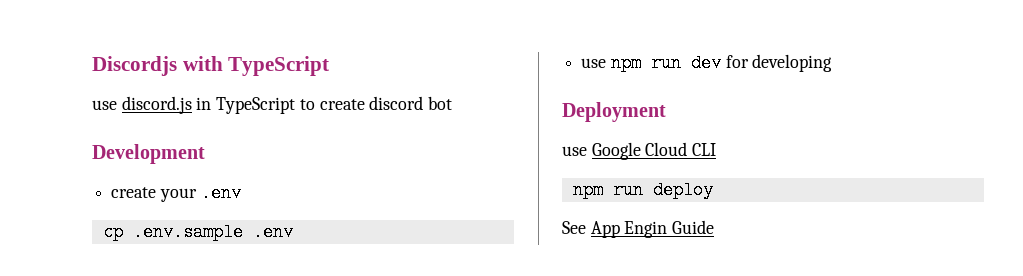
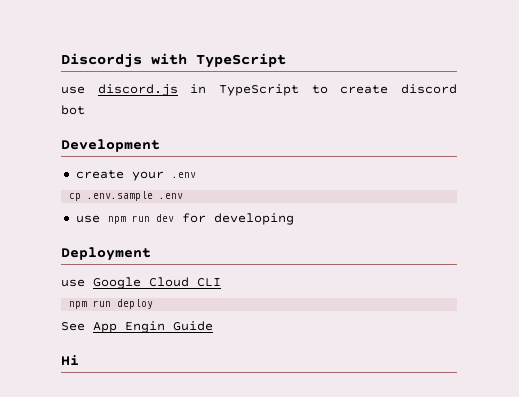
(715, 227) none -> [61,355,79,365] // Hi

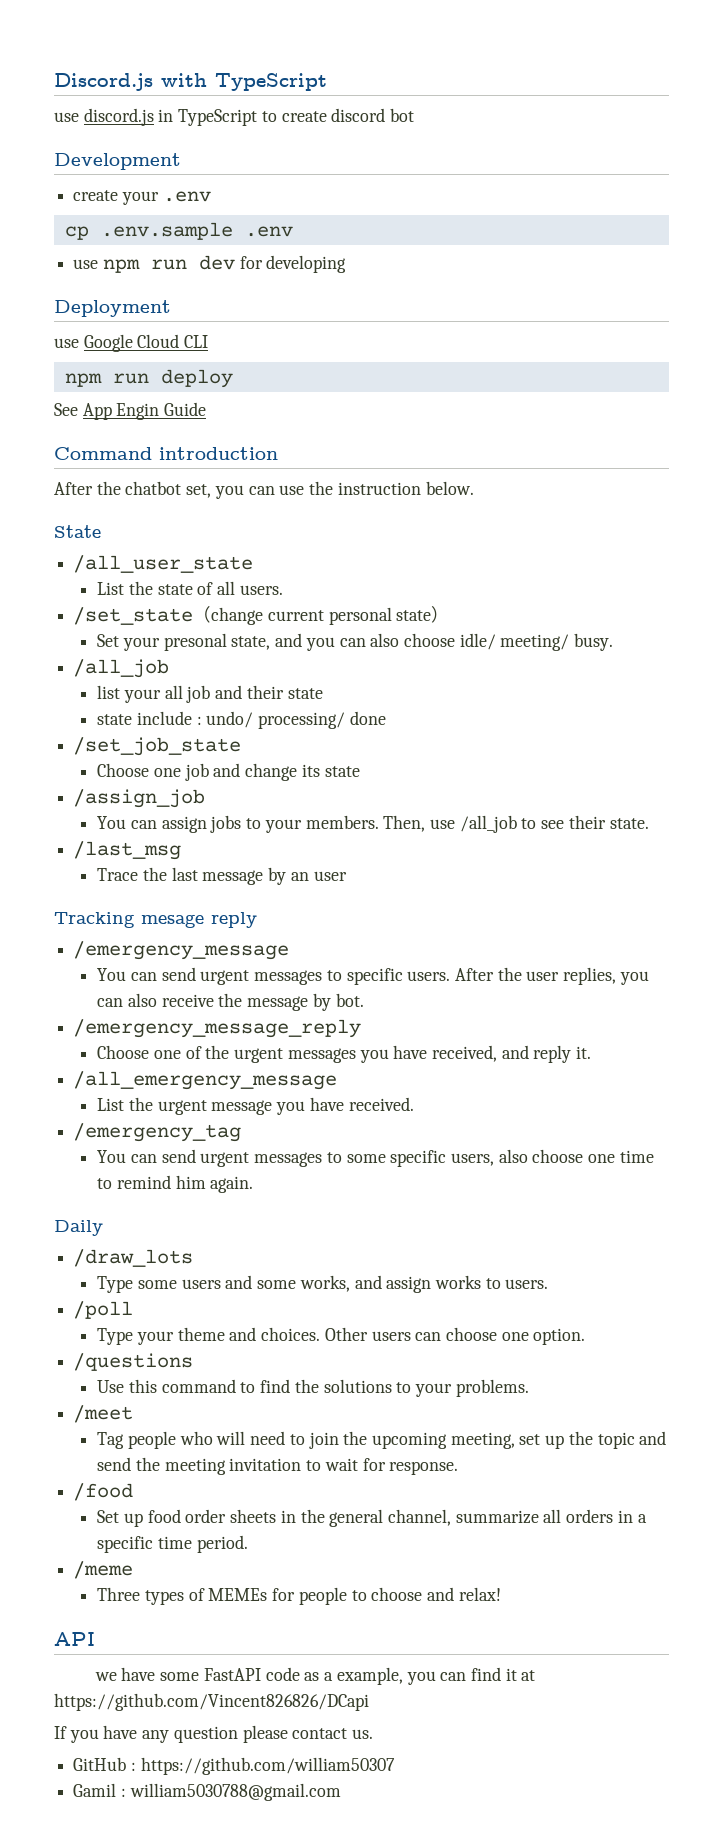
[61,53,142,68] Discordjs -> [54,73,153,91] Discord.js
[61,355,79,365] Hi -> [54,447,278,460] [54,481,474,499] [54,525,101,538] [73,555,254,573] [97,581,283,595] [73,606,450,625] [97,633,614,651] [73,659,170,678] [97,685,323,703] [97,711,386,729] [73,737,242,756] [97,763,360,781] [73,789,206,808] [97,815,649,833] [73,841,182,860] [97,867,347,885] [54,912,257,928] [73,941,290,960] [97,967,649,985] [97,993,364,1011] [73,1019,362,1038] [97,1045,592,1063] [73,1071,338,1090] [97,1097,414,1115] [73,1123,242,1142] [97,1149,654,1167] [97,1175,254,1193] [54,1220,103,1236] [73,1249,194,1267] [97,1275,549,1293] [73,1301,134,1319] [97,1327,586,1345] [73,1353,194,1371] [97,1379,529,1397] [73,1405,134,1423] [97,1431,667,1449] [97,1457,459,1475] [73,1483,134,1501] [97,1509,647,1527] [97,1535,248,1553] [73,1561,134,1579] [97,1587,501,1605] [54,1632,95,1646] [94,1667,536,1685] [54,1693,369,1711] [54,1725,374,1743] [73,1757,395,1775] [73,1783,341,1801] Command introduction // After the chatbot set, you can use the instruction below. // State // /all_user_state // List the state of all users. // /set_state（change current personal state） // Set your presonal state, and you can also choose idle/ meeting/ busy. // /all_job // list your all job and their state // state include : undo/ processing/ done // /set_job_state // Choose one job and change its state // /assign_job // You can assign jobs to your members. Then, use /all_job to see their state. // /last_msg // Trace the last message by an user // Tracking mesage reply // /emergency_message // You can send urgent messages to specific users. After the user replies, you can also receive the message by bot. // /emergency_message_reply // Choose one of the urgent messages you have received, and reply it. // /all_emergency_message // List the urgent message you have received. // /emergency_tag // You can send urgent messages to some specific users, also choose one time to remind him again. // Daily // /draw_lots // Type some users and some works, and assign works to users. // /poll // Type your theme and choices. Other users can choose one option. // /questions // Use this command to find the solutions to your problems. // /meet // Tag people who will need to join the upcoming meeting, set up the topic and send the meeting invitation to wait for response. // /food // Set up food order sheets in the general channel, summarize all orders in a specific time period. // /meme // Three types of MEMEs for people to choose and relax! // API // we have some FastAPI code as a example, you can find it at https://github.com/Vincent826826/DCapi // If you have any question please contact us. // GitHub : https://github.com/william50307 // Gamil : william5030788@gmail.com

